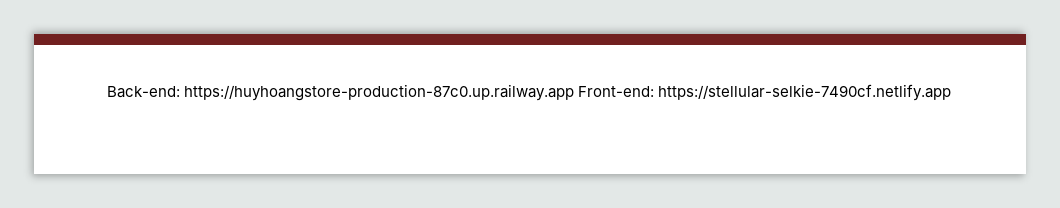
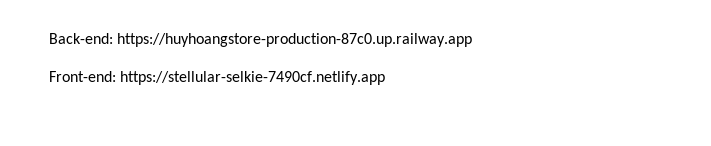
(575, 92) none -> (473, 40) //

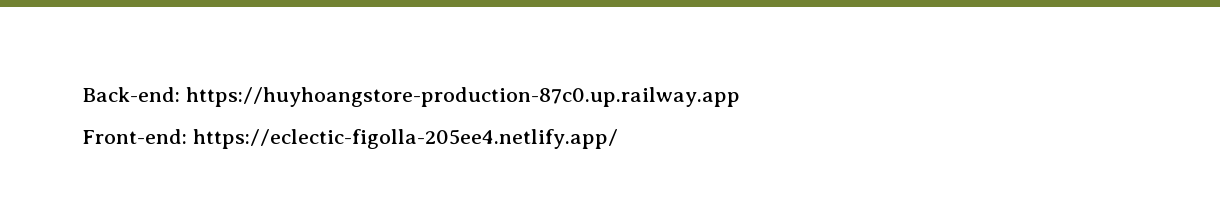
[120,71,386,85] https://stellular-selkie-7490cf.netlify.app -> [192,129,618,149] https://eclectic-figolla-205ee4.netlify.app/

